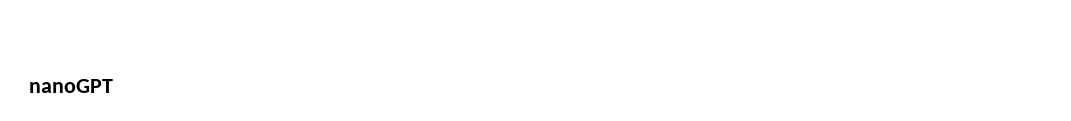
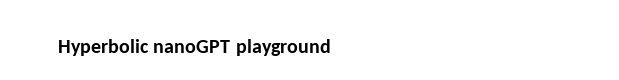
[29,79,113,93] nanoGPT -> [58,39,331,56] Hyperbolic nanoGPT playground

